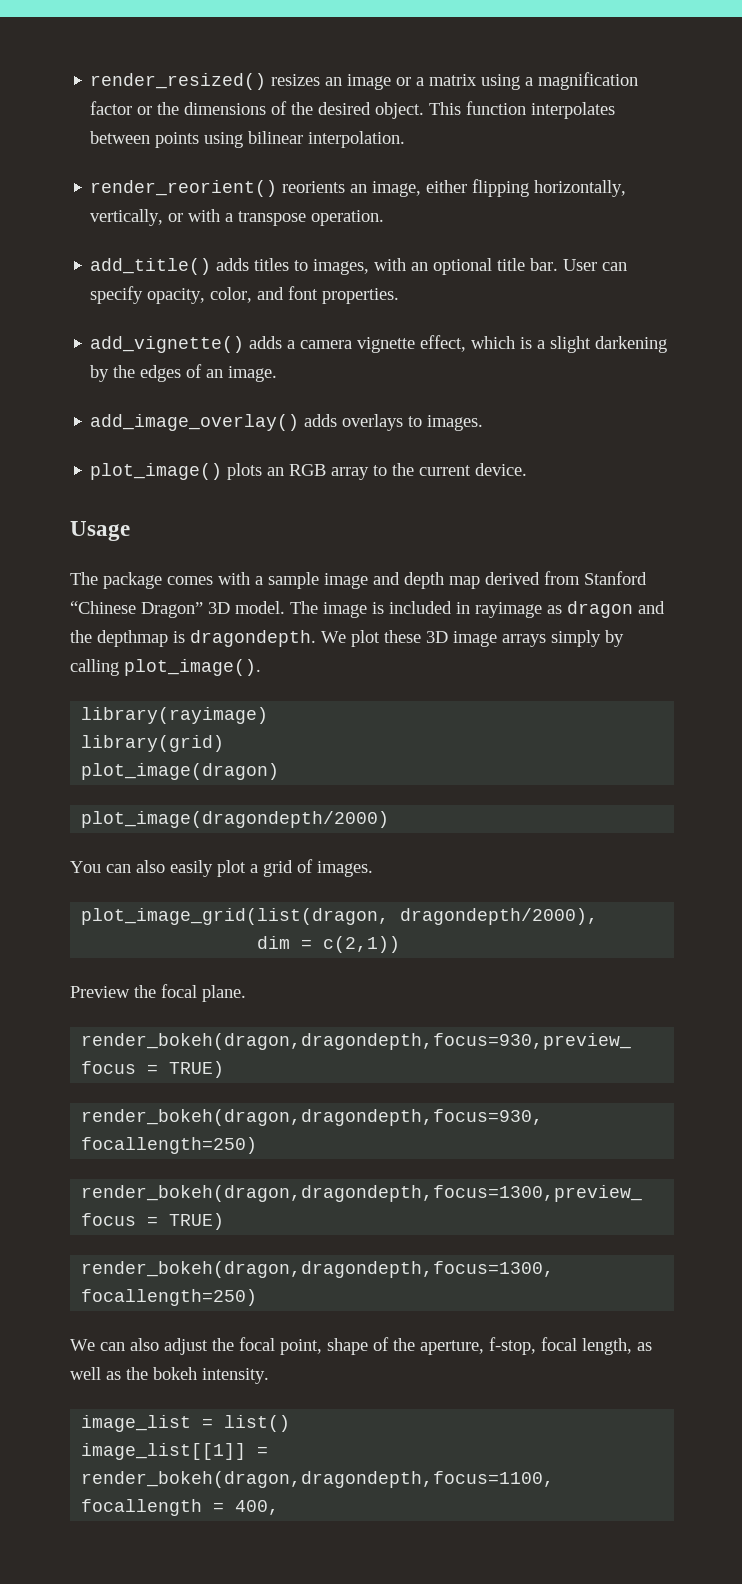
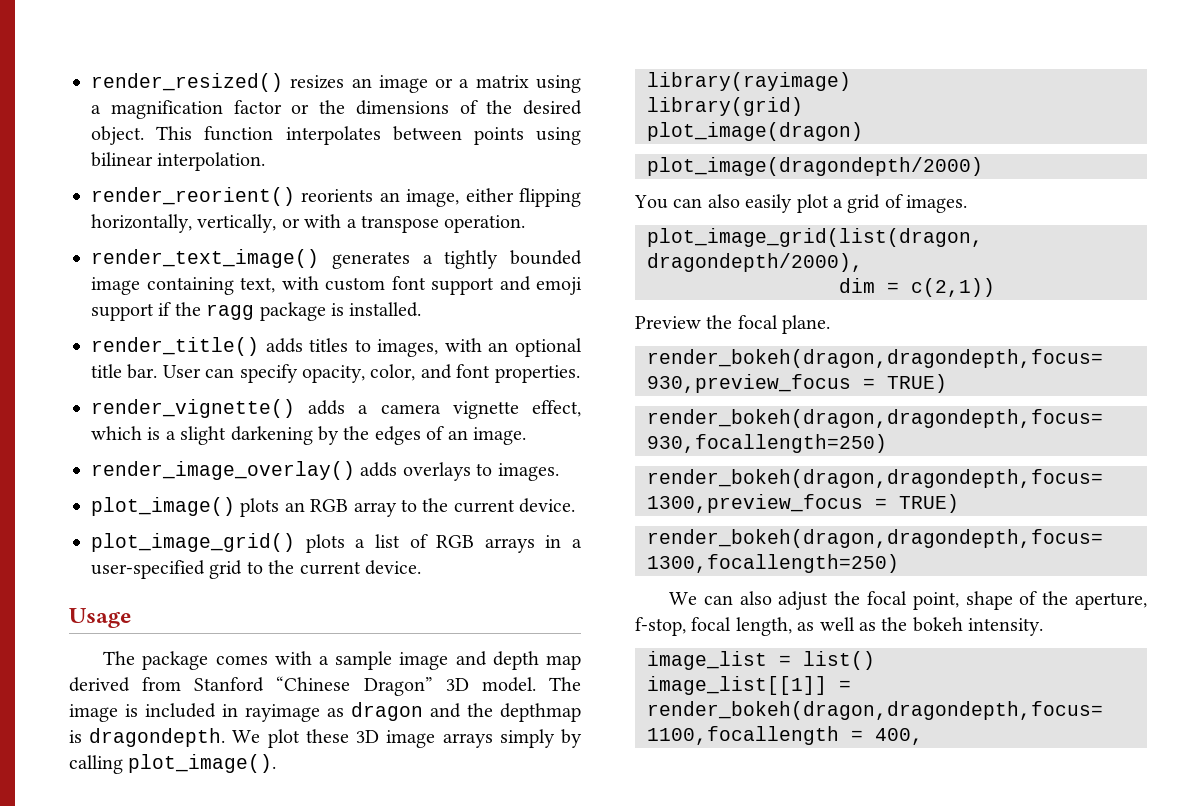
[90,258,212,275] add_title() -> [91,249,582,269] [91,276,582,295] [91,302,422,321] [91,337,259,356] render_text_image() generates a tightly bounded image containing text, with custom font support and emoji support if the ragg package is installed. // render_title()
[90,336,245,353] add_vignette() -> [91,399,295,418] render_vignette()
[90,414,300,431] add_image_overlay() -> [91,461,355,480] render_image_overlay()
(528, 469) none -> [91,533,582,553] [91,560,421,579] // plot_image_grid() plots a list of RGB arrays in a user-specified grid to the current device.

